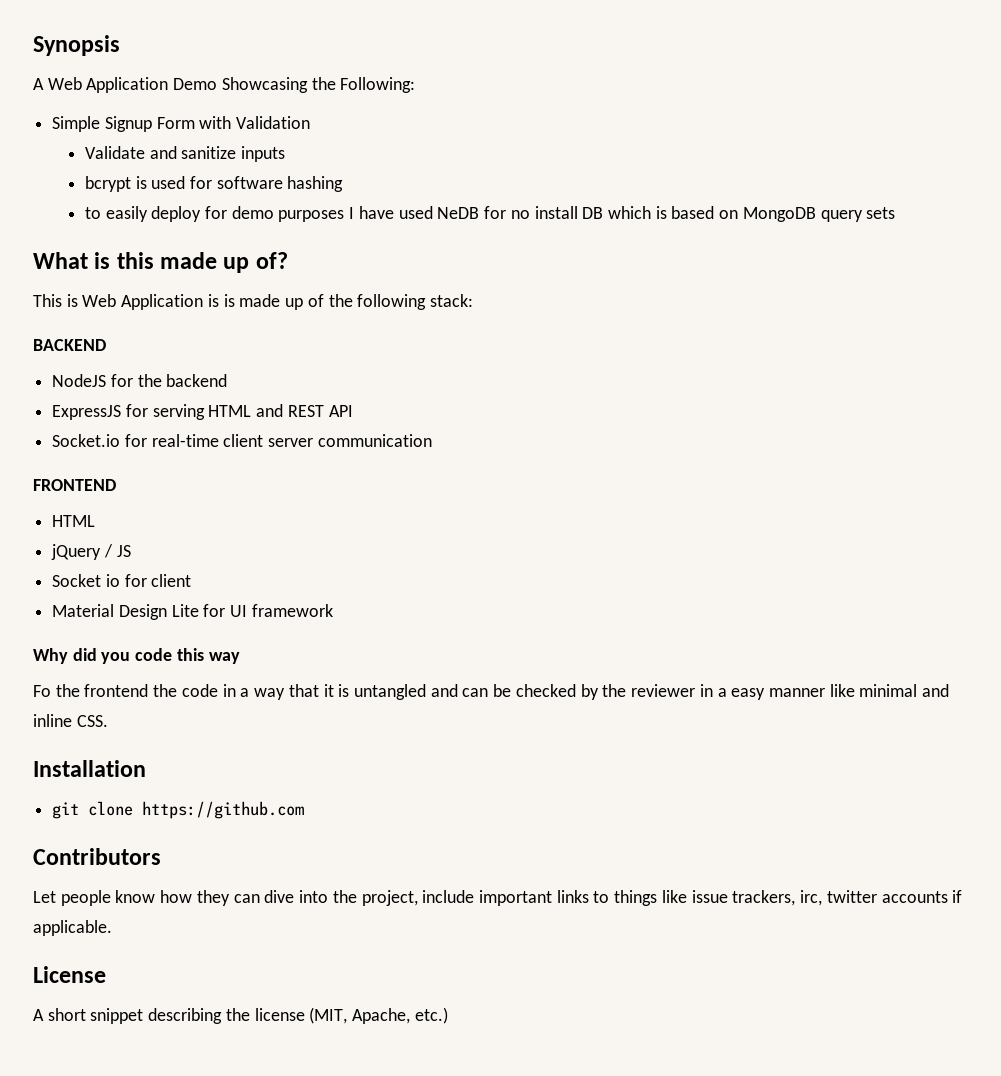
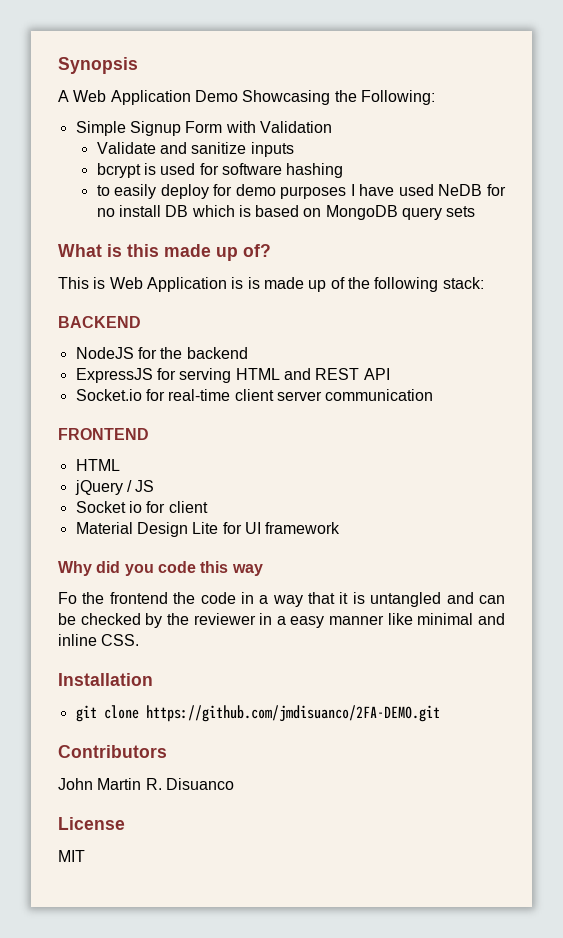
[142,801,305,819] https://github.com -> [145,705,440,722] https://github.com/jmdisuanco/2FA-DEMO.git
[33,890,963,906] [33,920,112,936] [33,966,106,983] [33,1007,448,1024] Let people know how they can dive into the project, include important links to things like issue trackers, irc, twitter accounts if applicable. // License // A short snippet describing the license (MIT, Apache, etc.) -> [58,778,234,790] [58,817,125,830] [58,850,85,862] John Martin R. Disuanco // License // MIT

